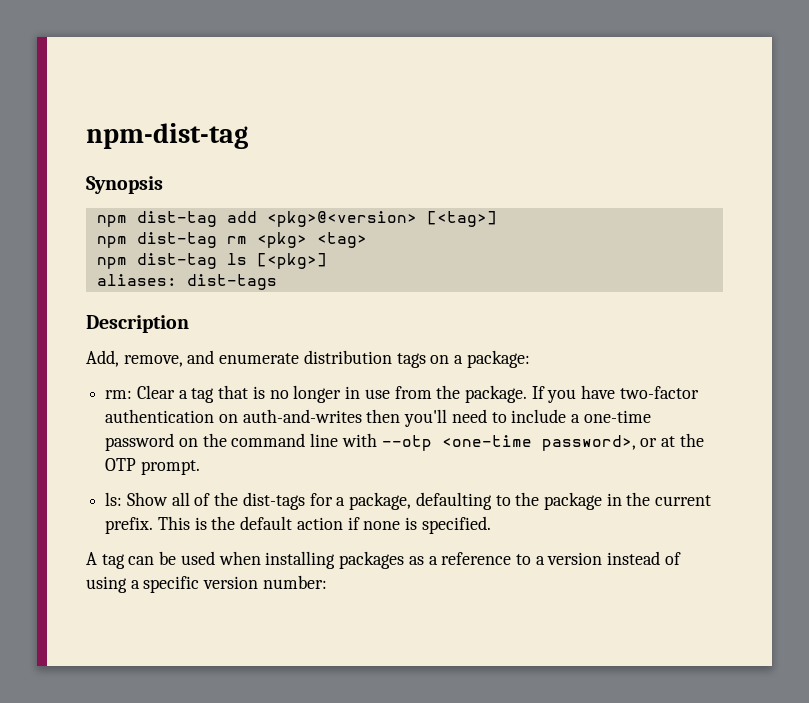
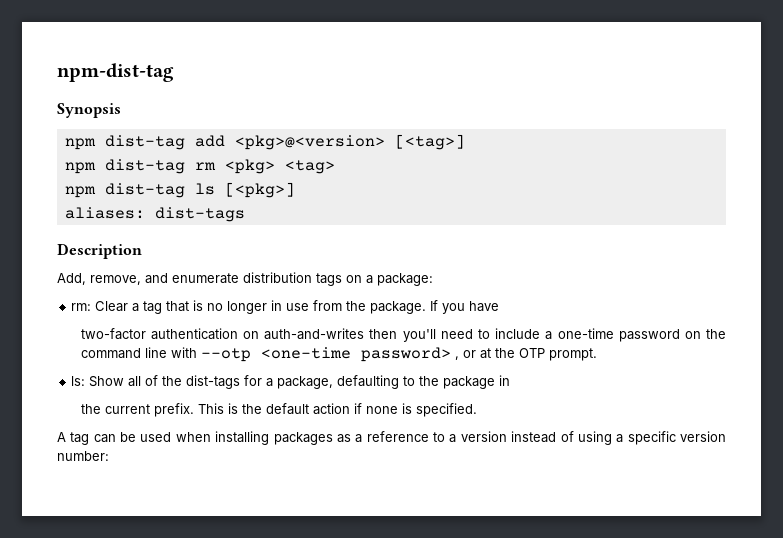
(616, 392) none -> (500, 306) //
[541,435,636,451] password>, -> [360,347,459,362] password> ,
(622, 499) none -> (511, 380) //

